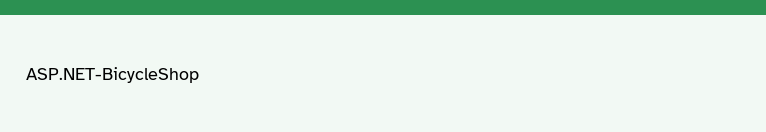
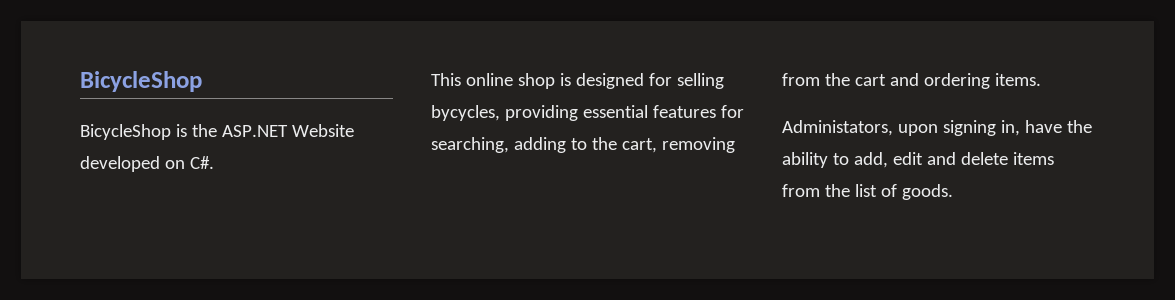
[26,67,199,83] ASP.NET-BicycleShop -> [80,71,202,92] [80,124,354,140] [80,156,214,172] [431,73,724,89] [431,105,744,121] [431,137,735,153] [782,73,1041,89] [782,120,1092,136] [782,152,1054,168] [782,184,953,200] BicycleShop // BicycleShop is the ASP.NET Website developed on C#. // This online shop is designed for selling bycycles, providing essential features for searching, adding to the cart, removing from the cart and ordering items. // Administators, upon signing in, have the ability to add, edit and delete items from the list of goods.

